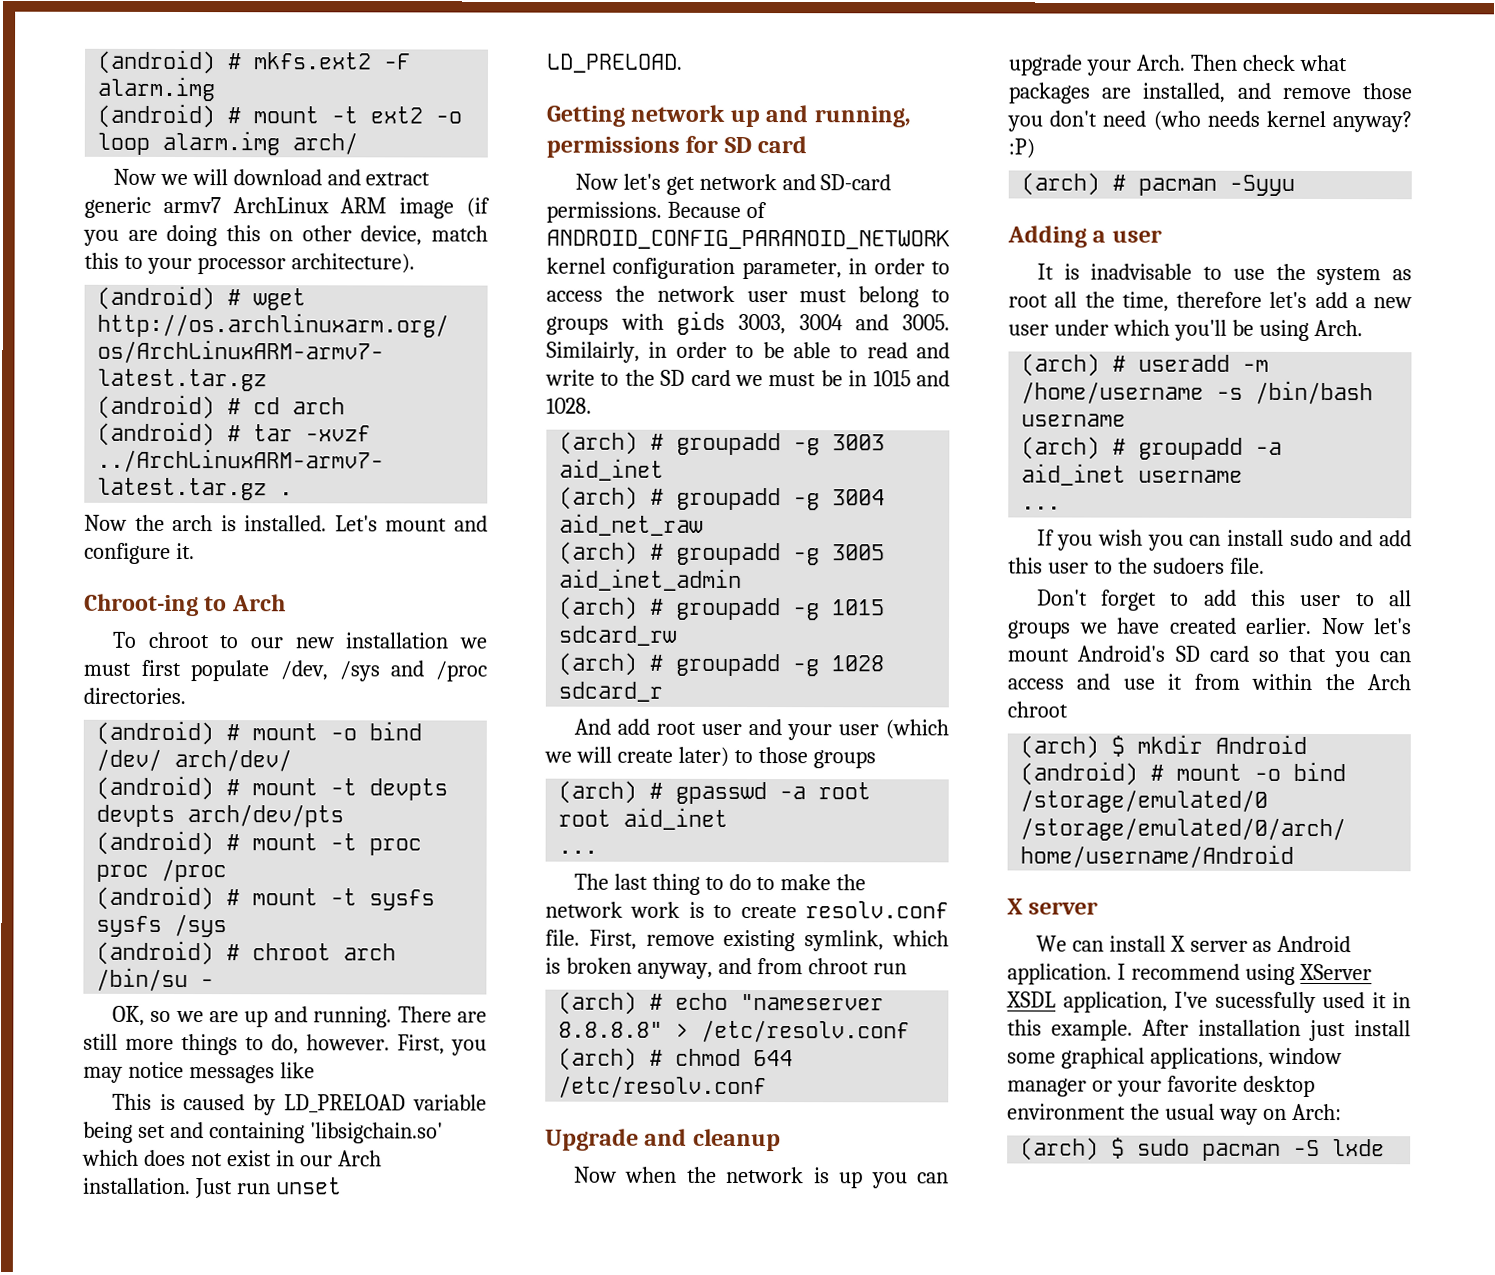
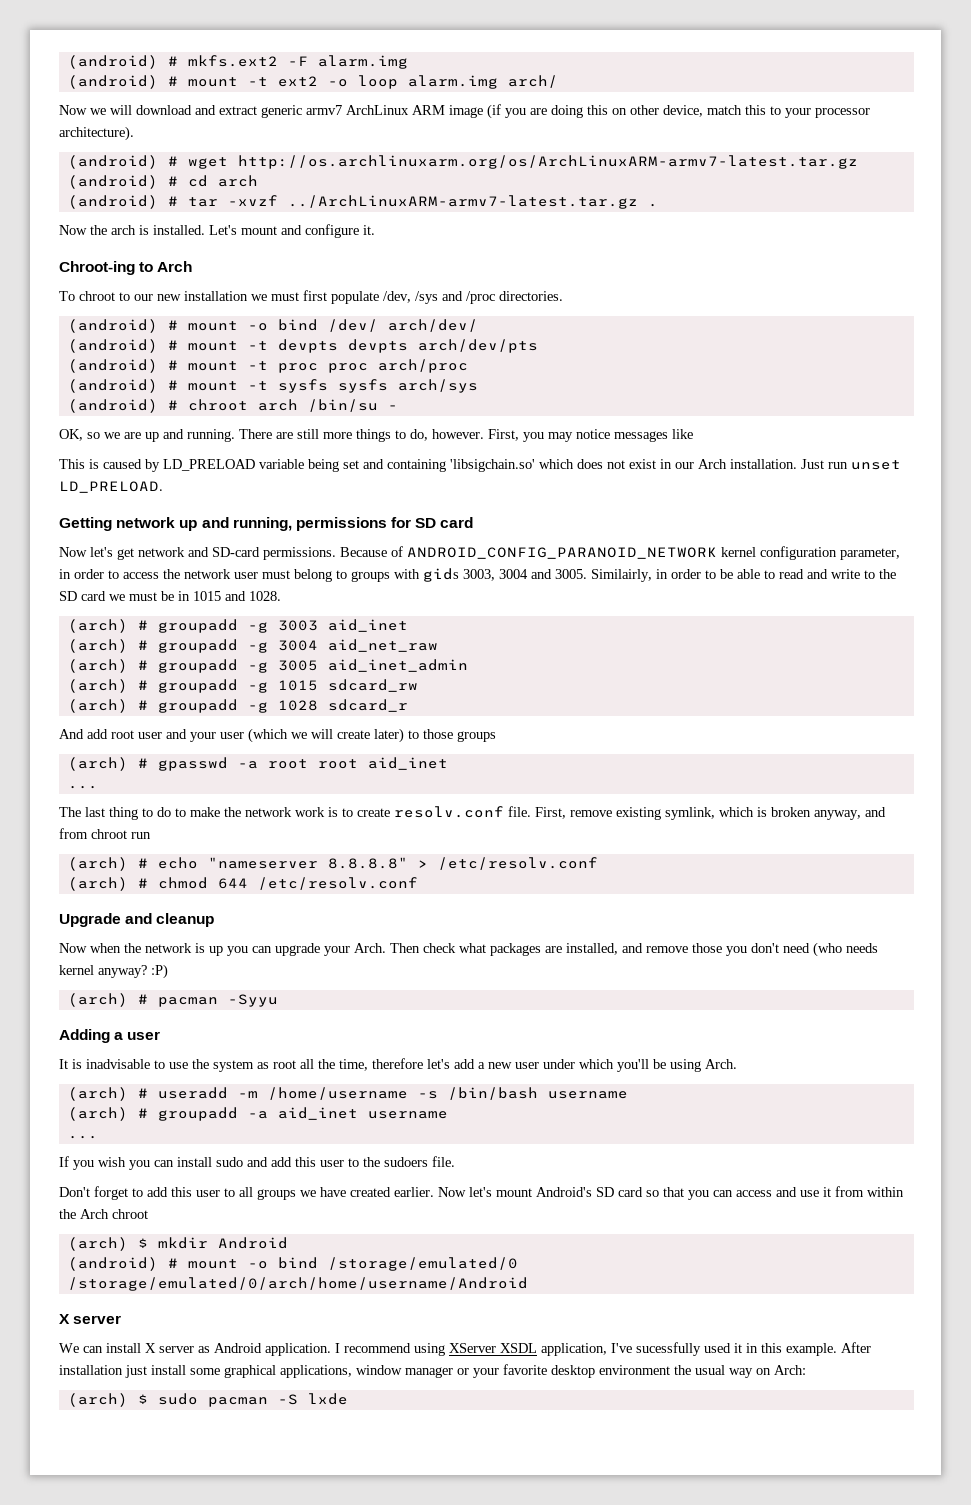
[161,858,228,883] /proc -> [377,359,468,373] arch/proc
[174,914,228,938] /sys -> [397,379,478,393] arch/sys

